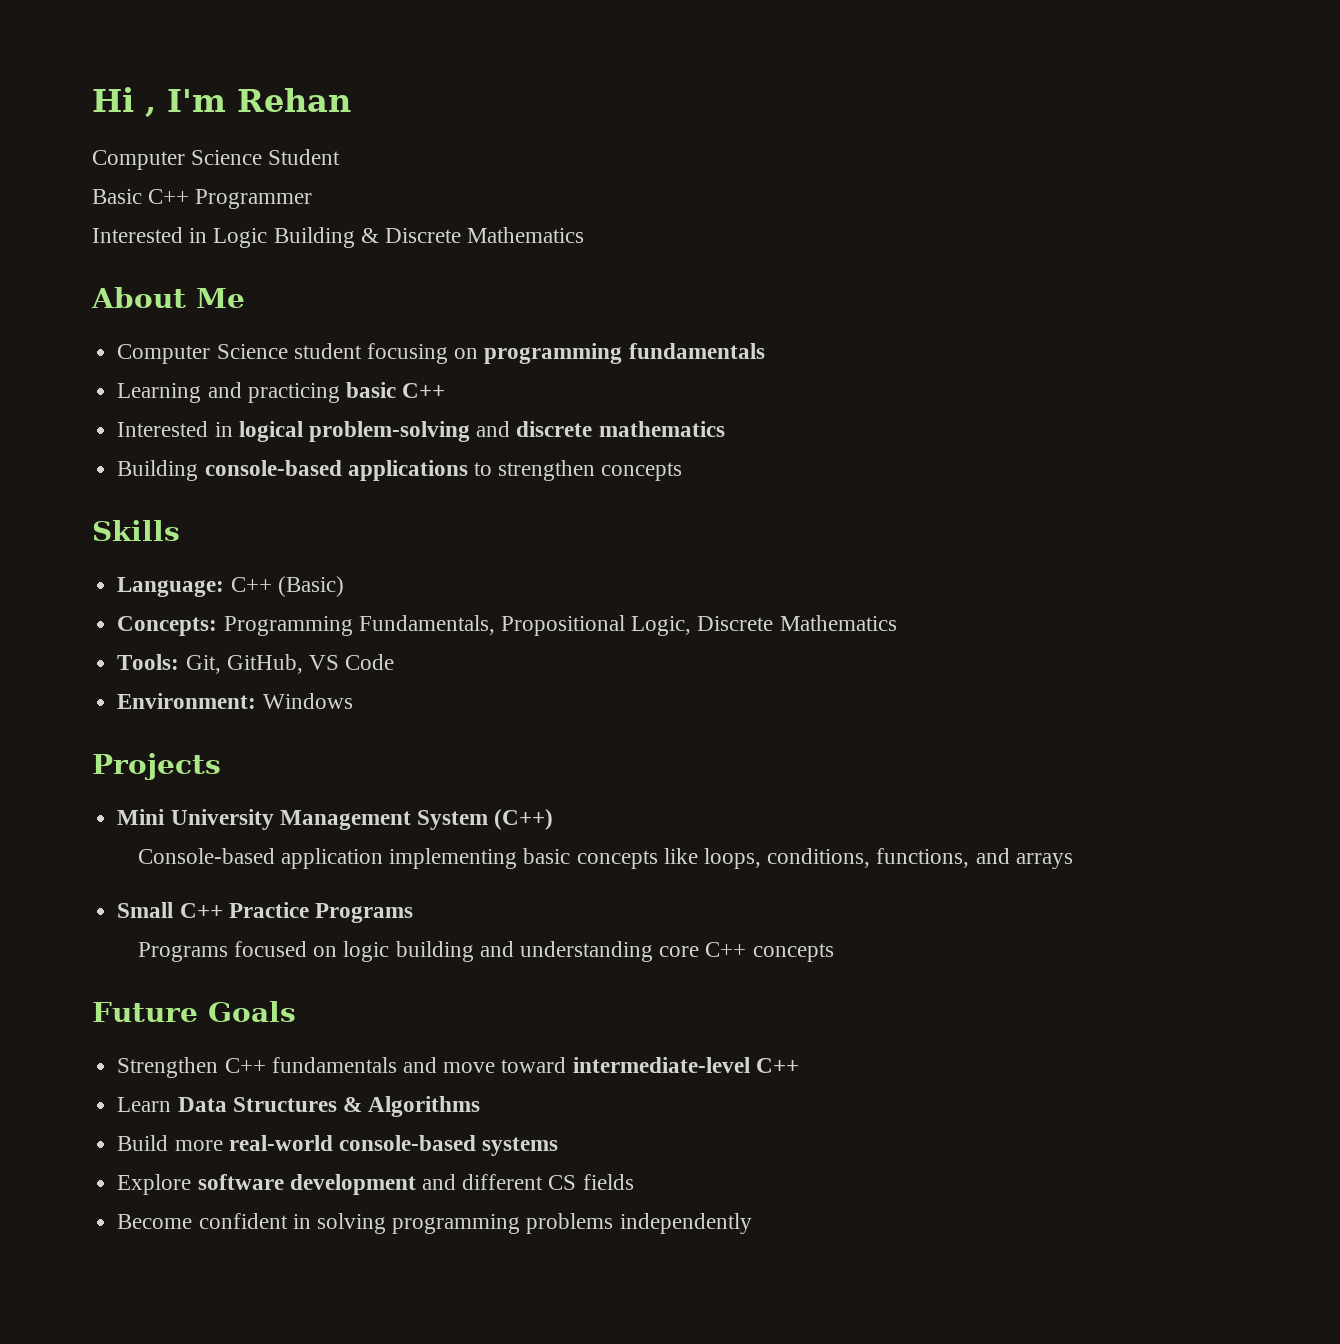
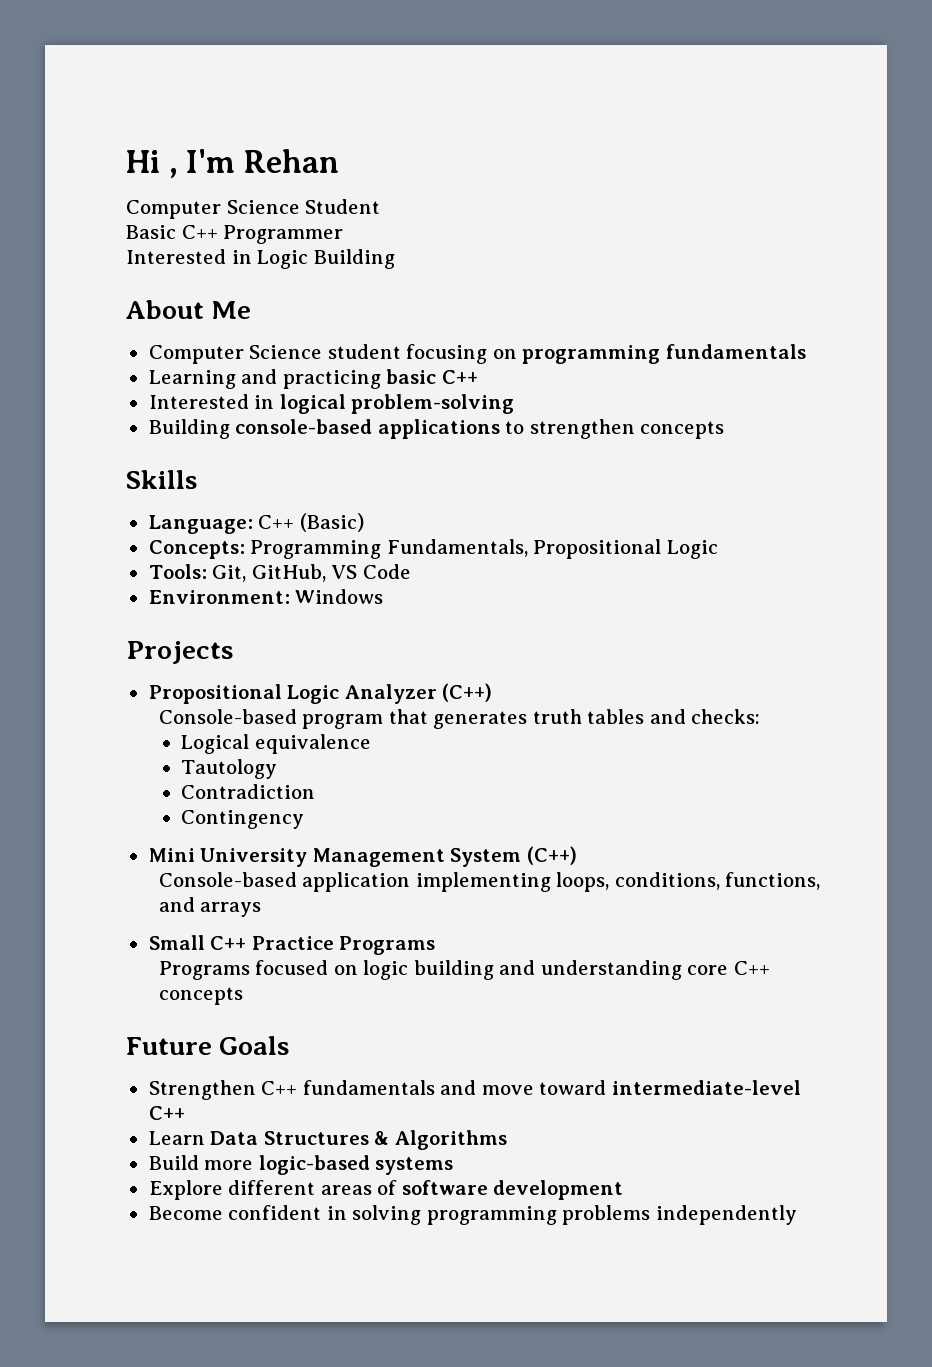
[360,227,585,243] & Discrete Mathematics -> (395, 259) none
[476,421,725,437] and discrete mathematics -> (515, 404) none
[631,615,897,636] Logic, Discrete Mathematics -> [666,540,718,559] Logic
(221, 766) none -> [148,683,493,704] [158,709,761,729] [181,734,371,754] [181,759,278,779] [181,784,316,799] [181,810,305,829] // Propositional Logic Analyzer (C++) // Console-based program that generates truth tables and checks: // Logical equivalence // Tautology // Contradiction // Contingency
[523,848,698,869] basic concepts like -> (551, 882) none
[228,1135,476,1151] real-world console-based -> [258,1155,370,1175] logic-based
(192, 1184) none -> [228,1180,398,1195] different areas of
[421,1174,634,1190] and different CS fields -> (624, 1190) none

